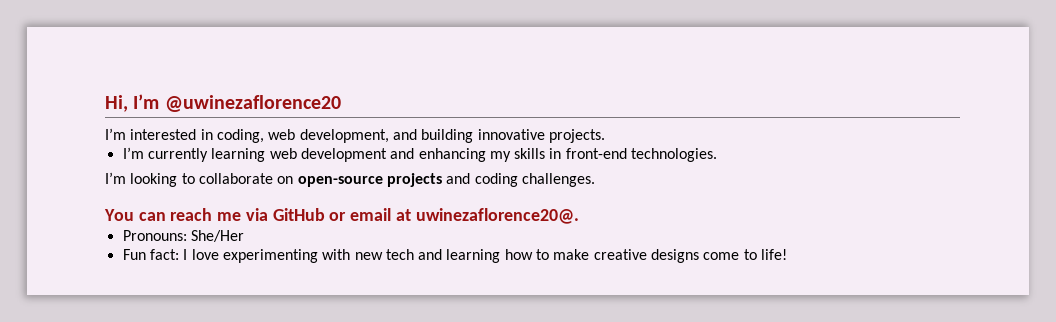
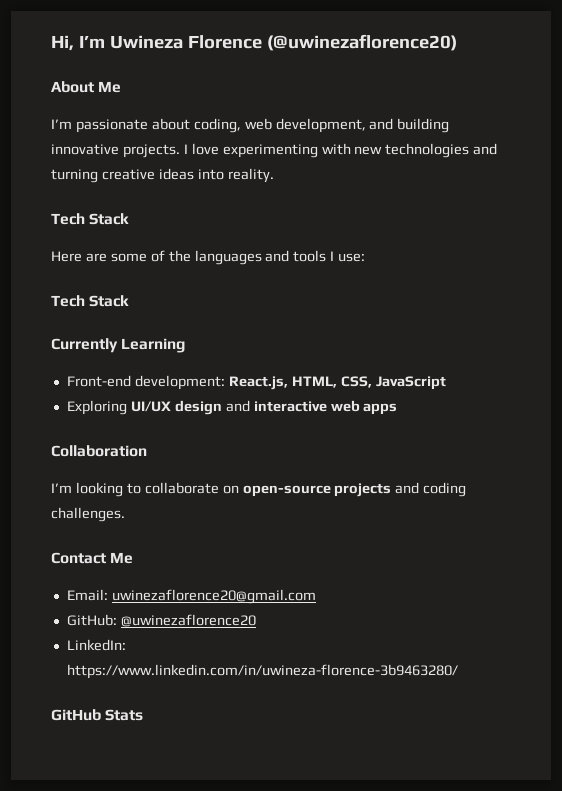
[164,95,341,112] [105,128,213,140] @uwinezaflorence20 // I’m interested in -> [109,34,457,51] [51,81,122,93] [51,118,190,133] Uwineza Florence (@uwinezaflorence20) // About Me // I’m passionate about
[122,147,718,162] // I’m currently learning web development and enhancing my skills in front-end technologies. -> [183,143,498,158] [51,168,274,183] [51,213,130,225] [51,250,366,265] [51,295,130,307] [51,338,186,353] [66,375,446,390] [66,400,398,415] [51,445,147,457] I love experimenting with new technologies and turning creative ideas into reality. // Tech Stack // Here are some of the languages and tools I use: // Tech Stack // Currently Learning // Front-end development: React.js, HTML, CSS, JavaScript // Exploring UI/UX design and interactive web apps // Collaboration
[104,208,579,224] [122,230,244,242] [122,249,788,263] You can reach me via GitHub or email at uwinezaflorence20@. // Pronouns: She/Her // Fun fact: I love experimenting with new tech and learning how to make creative designs come to life! -> [51,552,134,564] [66,589,316,604] [66,614,256,627] [66,639,126,651] [66,664,458,679] [51,709,144,721] Contact Me // Email: uwinezaflorence20@gmail.com // GitHub: @uwinezaflorence20 // LinkedIn: https://www.linkedin.com/in/uwineza-florence-3b9463280/ // GitHub Stats

